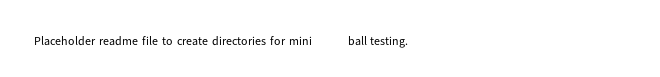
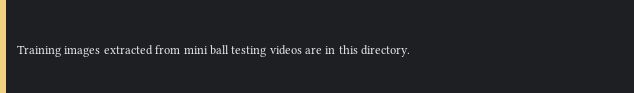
[34,36,409,48] Placeholder readme file to create directories for mini ball testing. -> [17,45,411,57] Training images extracted from mini ball testing videos are in this directory.

